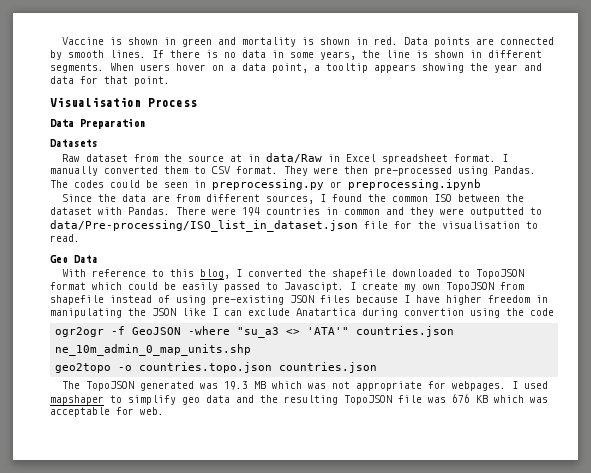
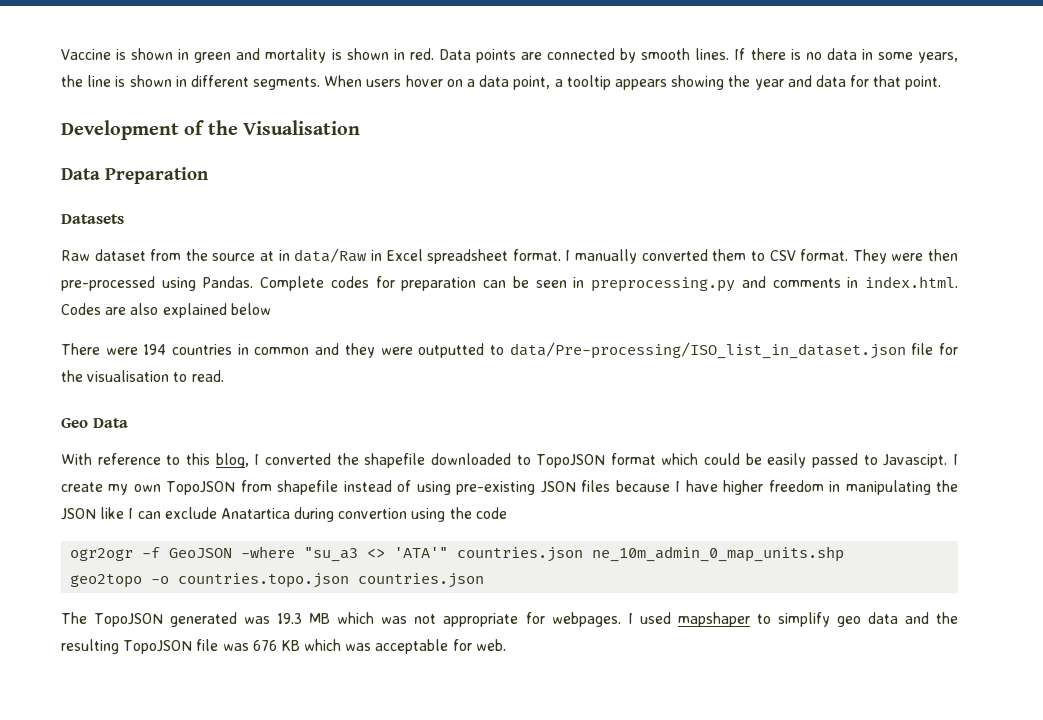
(170, 81) none -> [61,120,238,140] Development of the
[148,98,197,107] Process -> (361, 127) none
[50,179,481,190] [61,194,524,204] [50,207,170,215] The codes could be seen in preprocessing.py or preprocessing.ipynb // Since the data are from different sources, I found the common ISO between the dataset with Pandas. -> [260,276,959,292] [61,303,271,318] Complete codes for preparation can be seen in preprocessing.py and comments in index.html. Codes are also explained below //

